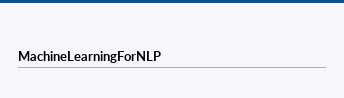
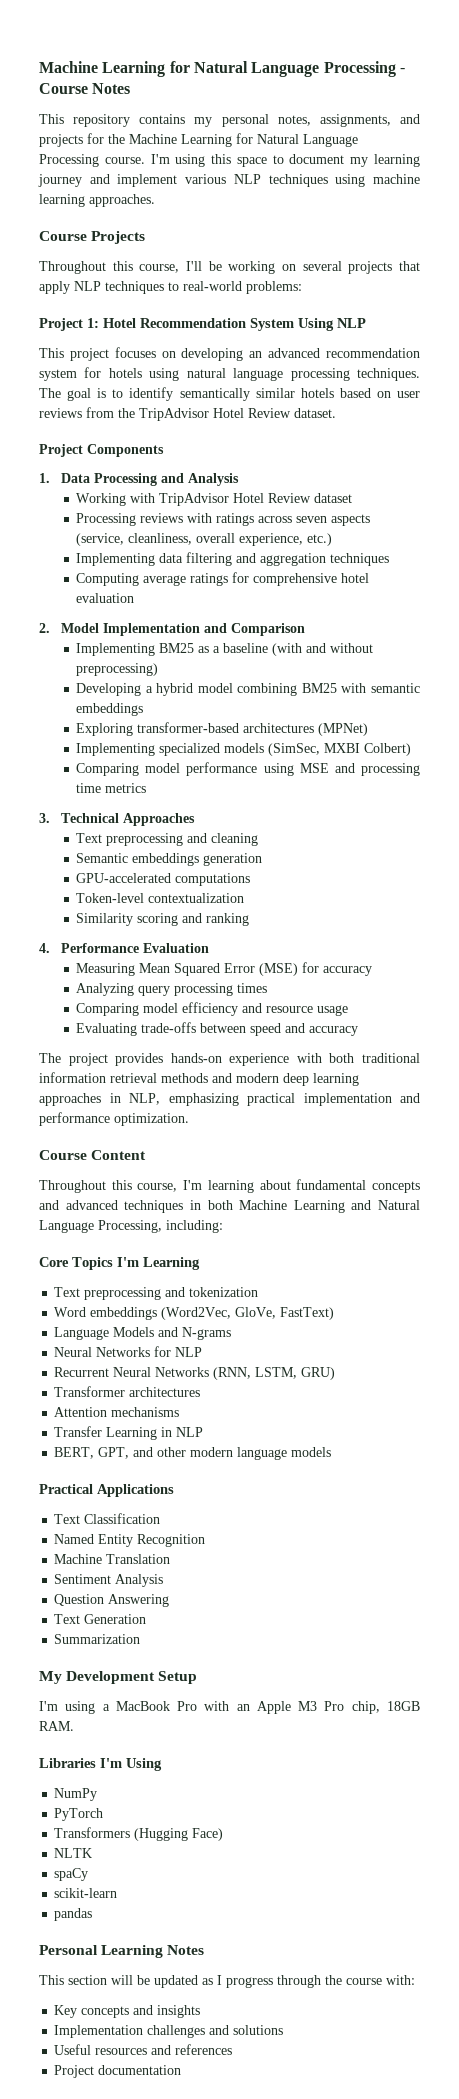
[18,51,161,63] MachineLearningForNLP -> [39,61,405,77] [39,83,131,94] [39,114,420,127] [39,133,358,147] [39,154,420,167] [38,174,421,187] [39,194,155,207] [39,231,146,244] [39,261,421,274] [39,281,302,294] [39,318,366,331] [39,347,420,361] [39,367,420,381] [39,387,421,401] [39,407,336,421] [39,444,164,457] [39,473,239,486] [76,493,353,506] [76,513,371,526] [76,533,333,546] [76,552,390,566] [76,572,370,586] [76,593,135,603] [39,623,305,636] [76,643,374,656] [76,663,159,676] [76,683,420,696] [76,703,144,716] [76,722,369,736] [76,743,412,756] [76,762,420,776] [76,783,147,793] [39,813,195,826] [76,833,259,846] [76,853,263,866] [76,873,251,886] [76,893,245,903] [76,913,250,926] [39,943,209,953] [76,962,373,976] [76,983,268,996] [76,1002,349,1016] [76,1022,359,1036] [39,1053,420,1066] [39,1072,359,1086] [39,1093,420,1106] [39,1112,189,1126] [39,1150,147,1160] [39,1179,420,1193] [39,1200,420,1213] [39,1220,223,1233] [39,1257,200,1270] [54,1287,259,1300] [54,1307,335,1320] [54,1327,232,1340] [54,1346,203,1357] [54,1367,336,1380] [54,1386,201,1397] [54,1407,180,1417] [54,1426,204,1440] [54,1447,332,1460] [39,1484,174,1497] [54,1513,161,1524] [54,1534,206,1547] [54,1554,171,1564] [54,1574,164,1587] [54,1594,170,1607] [54,1614,147,1624] [54,1634,141,1644] [39,1671,198,1684] [39,1701,420,1714] [39,1721,74,1731] [39,1758,162,1771] [54,1788,98,1801] [54,1808,104,1821] [54,1827,224,1841] [54,1848,93,1858] [54,1868,89,1881] [54,1888,118,1898] [54,1908,93,1921] [39,1945,205,1958] [39,1975,415,1988] [54,2005,201,2018] [54,2025,284,2038] [54,2044,233,2055] [54,2065,182,2078] Machine Learning for Natural Language Processing - Course Notes // This repository contains my personal notes, assignments, and projects for the Machine Learning for Natural Language Processing course. I'm using this space to document my learning journey and implement various NLP techniques using machine learning approaches. // Course Projects // Throughout this course, I'll be working on several projects that apply NLP techniques to real-world problems: // Project 1: Hotel Recommendation System Using NLP // This project focuses on developing an advanced recommendation system for hotels using natural language processing techniques. The goal is to identify semantically similar hotels based on user reviews from the TripAdvisor Hotel Review dataset. // Project Components // 1. Data Processing and Analysis // Working with TripAdvisor Hotel Review dataset // Processing reviews with ratings across seven aspects (service, cleanliness, overall experience, etc.) // Implementing data filtering and aggregation techniques // Computing average ratings for comprehensive hotel evaluation // 2. Model Implementation and Comparison // Implementing BM25 as a baseline (with and without preprocessing) // Developing a hybrid model combining BM25 with semantic embeddings // Exploring transformer-based architectures (MPNet) // Implementing specialized models (SimSec, MXBI Colbert) // Comparing model performance using MSE and processing time metrics // 3. Technical Approaches // Text preprocessing and cleaning // Semantic embeddings generation // GPU-accelerated computations // Token-level contextualization // Similarity scoring and ranking // 4. Performance Evaluation // Measuring Mean Squared Error (MSE) for accuracy // Analyzing query processing times // Comparing model efficiency and resource usage // Evaluating trade-offs between speed and accuracy // The project provides hands-on experience with both traditional information retrieval methods and modern deep learning approaches in NLP, emphasizing practical implementation and performance optimization. // Course Content // Throughout this course, I'm learning about fundamental concepts and advanced techniques in both Machine Learning and Natural Language Processing, including: // Core Topics I'm Learning // Text preprocessing and tokenization // Word embeddings (Word2Vec, GloVe, FastText) // Language Models and N-grams // Neural Networks for NLP // Recurrent Neural Networks (RNN, LSTM, GRU) // Transformer architectures // Attention mechanisms // Transfer Learning in NLP // BERT, GPT, and other modern language models // Practical Applications // Text Classification // Named Entity Recognition // Machine Translation // Sentiment Analysis // Question Answering // Text Generation // Summarization // My Development Setup // I'm using a MacBook Pro with an Apple M3 Pro chip, 18GB RAM. // Libraries I'm Using // NumPy // PyTorch // Transformers (Hugging Face) // NLTK // spaCy // scikit-learn // pandas // Personal Learning Notes // This section will be updated as I progress through the course with: // Key concepts and insights // Implementation challenges and solutions // Useful resources and references // Project documentation

